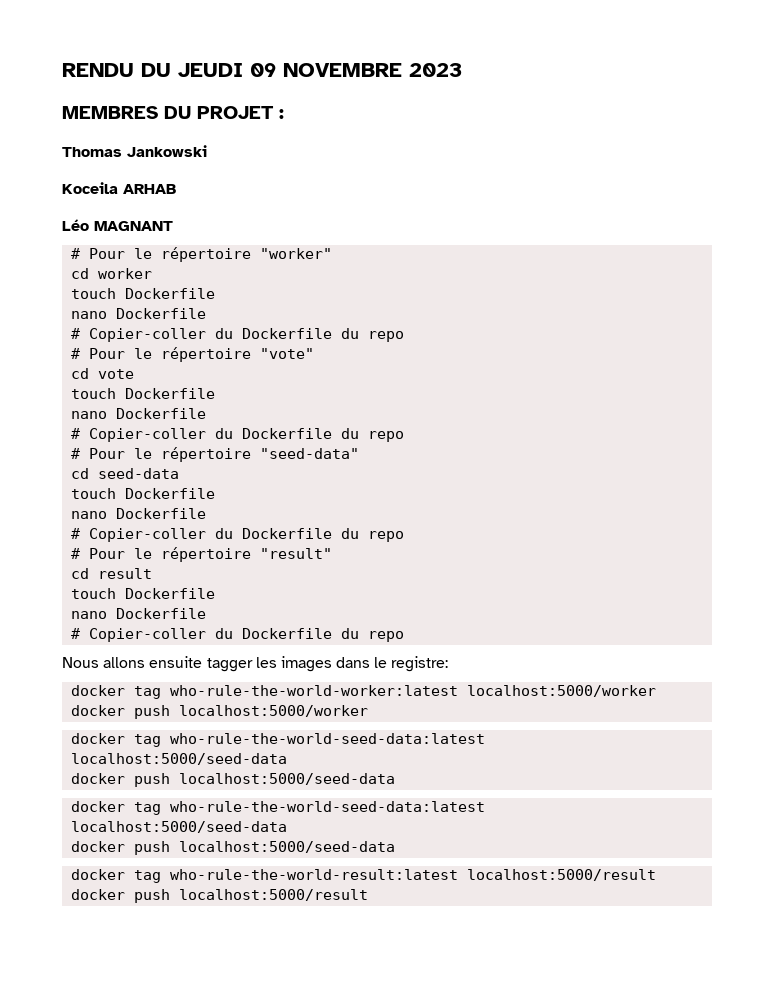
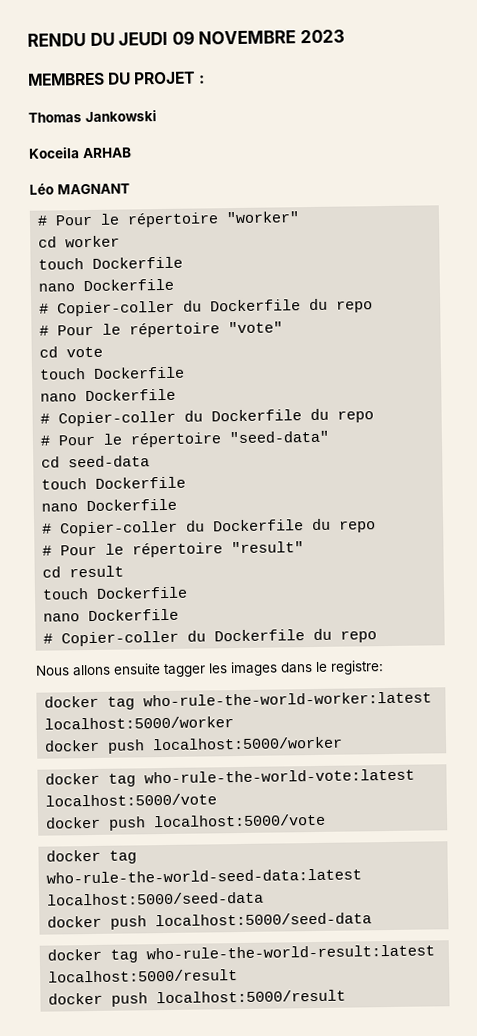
[170,733,486,744] [71,753,288,765] [71,773,396,787] who-rule-the-world-seed-data:latest localhost:5000/seed-data // docker push localhost:5000/seed-data -> [144,768,416,784] [45,793,218,807] [46,813,327,831] who-rule-the-world-vote:latest localhost:5000/vote // docker push localhost:5000/vote

